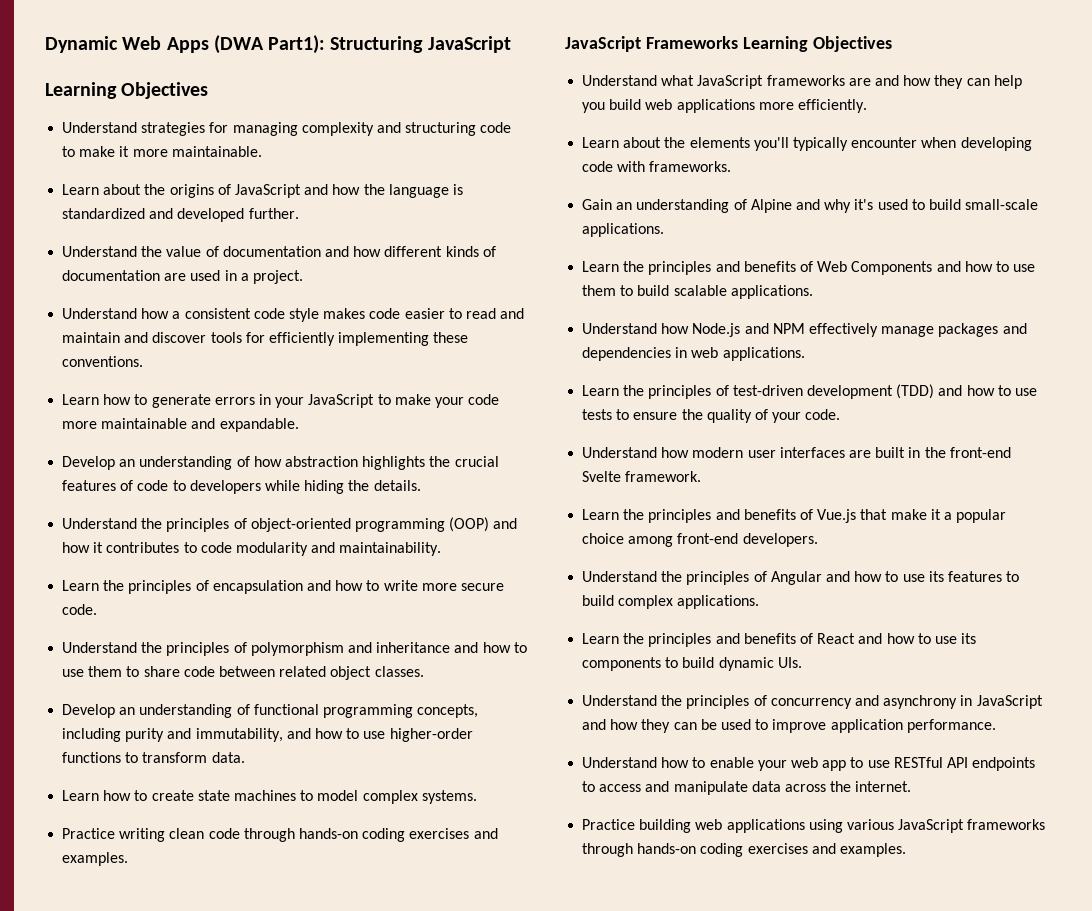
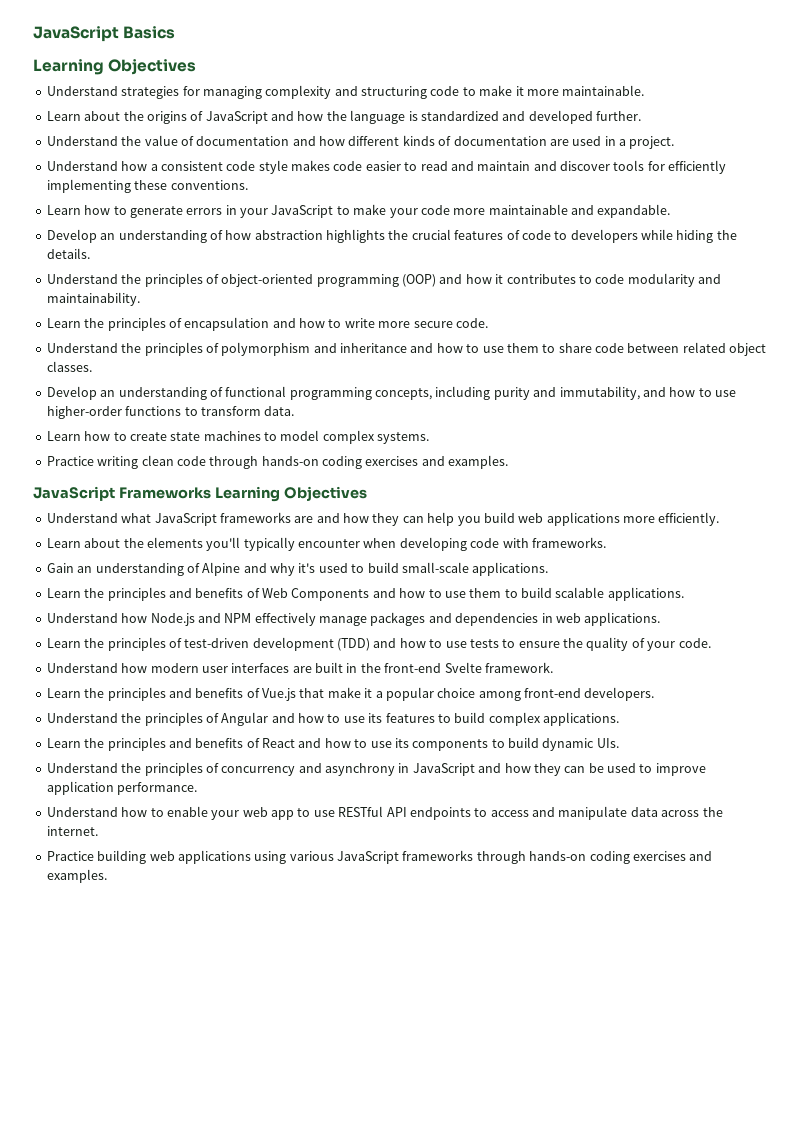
[45,35,511,54] Dynamic Web Apps (DWA Part1): Structuring JavaScript -> [33,26,176,42] JavaScript Basics

